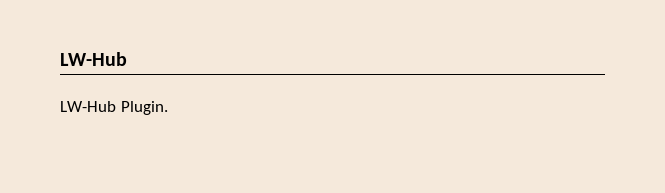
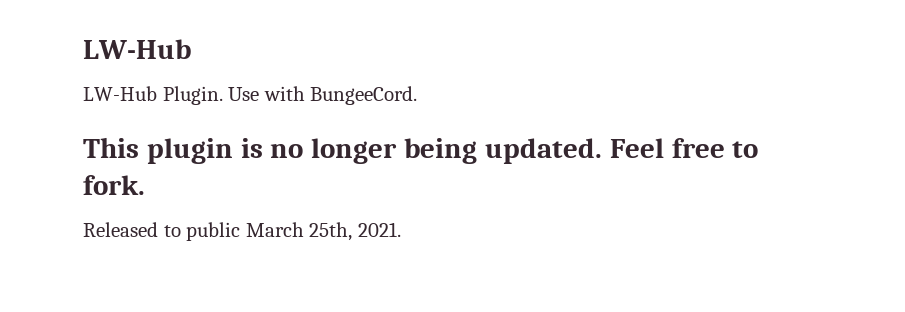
(168, 108) none -> [228,86,418,105] [83,137,759,164] [83,175,145,195] [83,222,401,241] Use with BungeeCord. // This plugin is no longer being updated. Feel free to fork. // Released to public March 25th, 2021.

